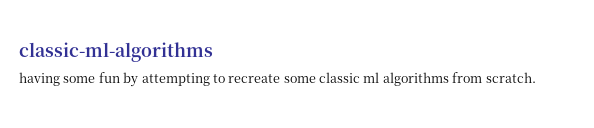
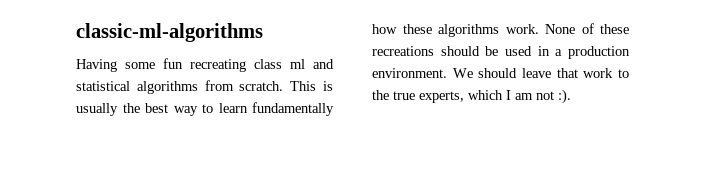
[19,72,60,86] having -> [76,59,117,72] Having
[123,72,536,87] by attempting to recreate some classic ml algorithms from scratch. -> [190,59,334,72] [76,80,333,94] [76,102,334,116] [372,23,629,37] [372,46,630,59] [372,68,629,78] [372,89,571,104] recreating class ml and statistical algorithms from scratch. This is usually the best way to learn fundamentally how these algorithms work. None of these recreations should be used in a production environment. We should leave that work to the true experts, which I am not :).

